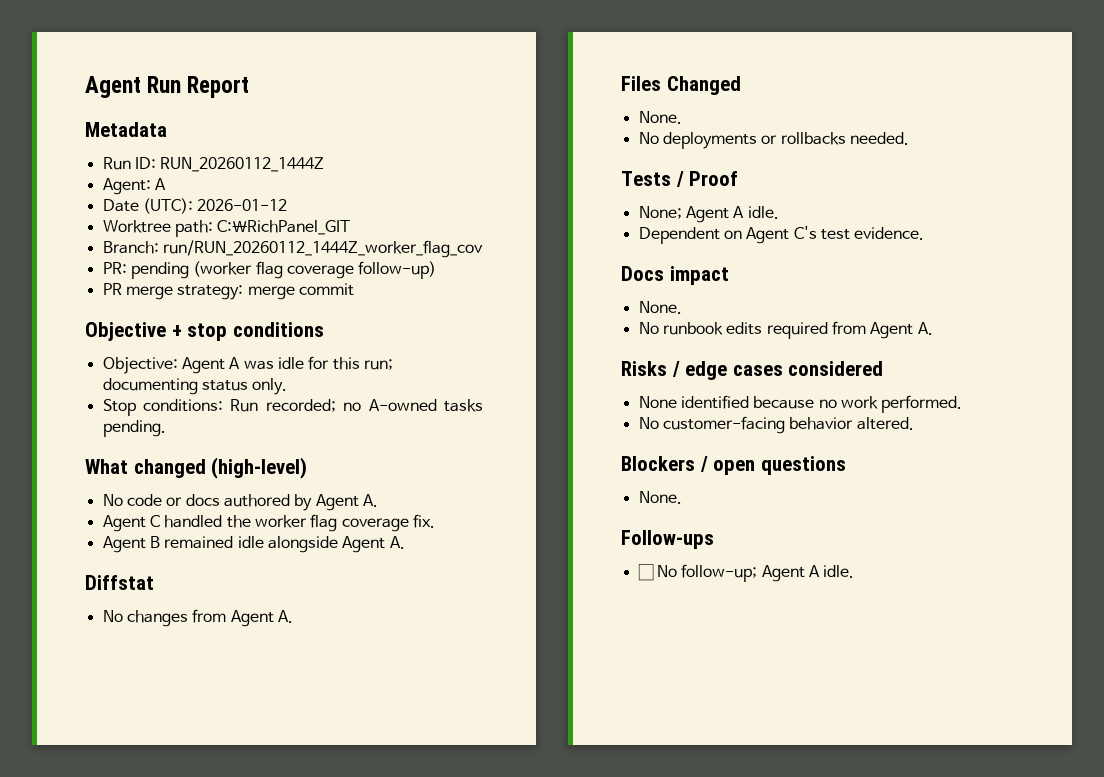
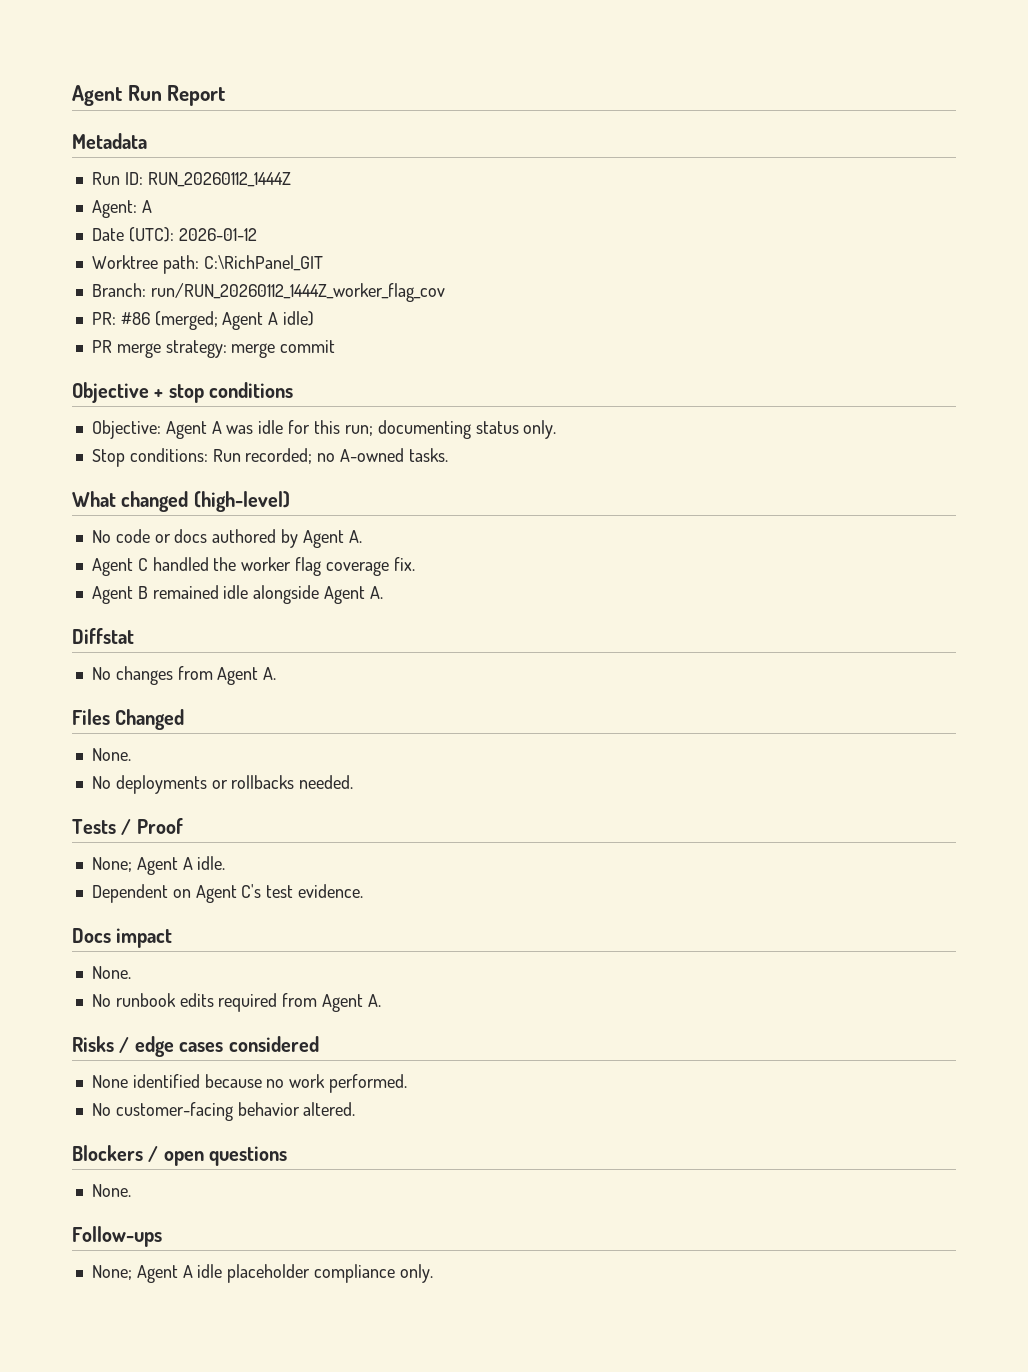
[130,261,437,279] pending (worker flag coverage follow-up) -> [120,311,315,330] #86 (merged; Agent A idle)
[443,399,483,412] [102,420,166,437] tasks pending. -> [408,448,448,462] tasks.
[637,564,855,582] ☐ No follow-up; Agent A idle. -> [91,1264,433,1283] None; Agent A idle placeholder compliance only.

